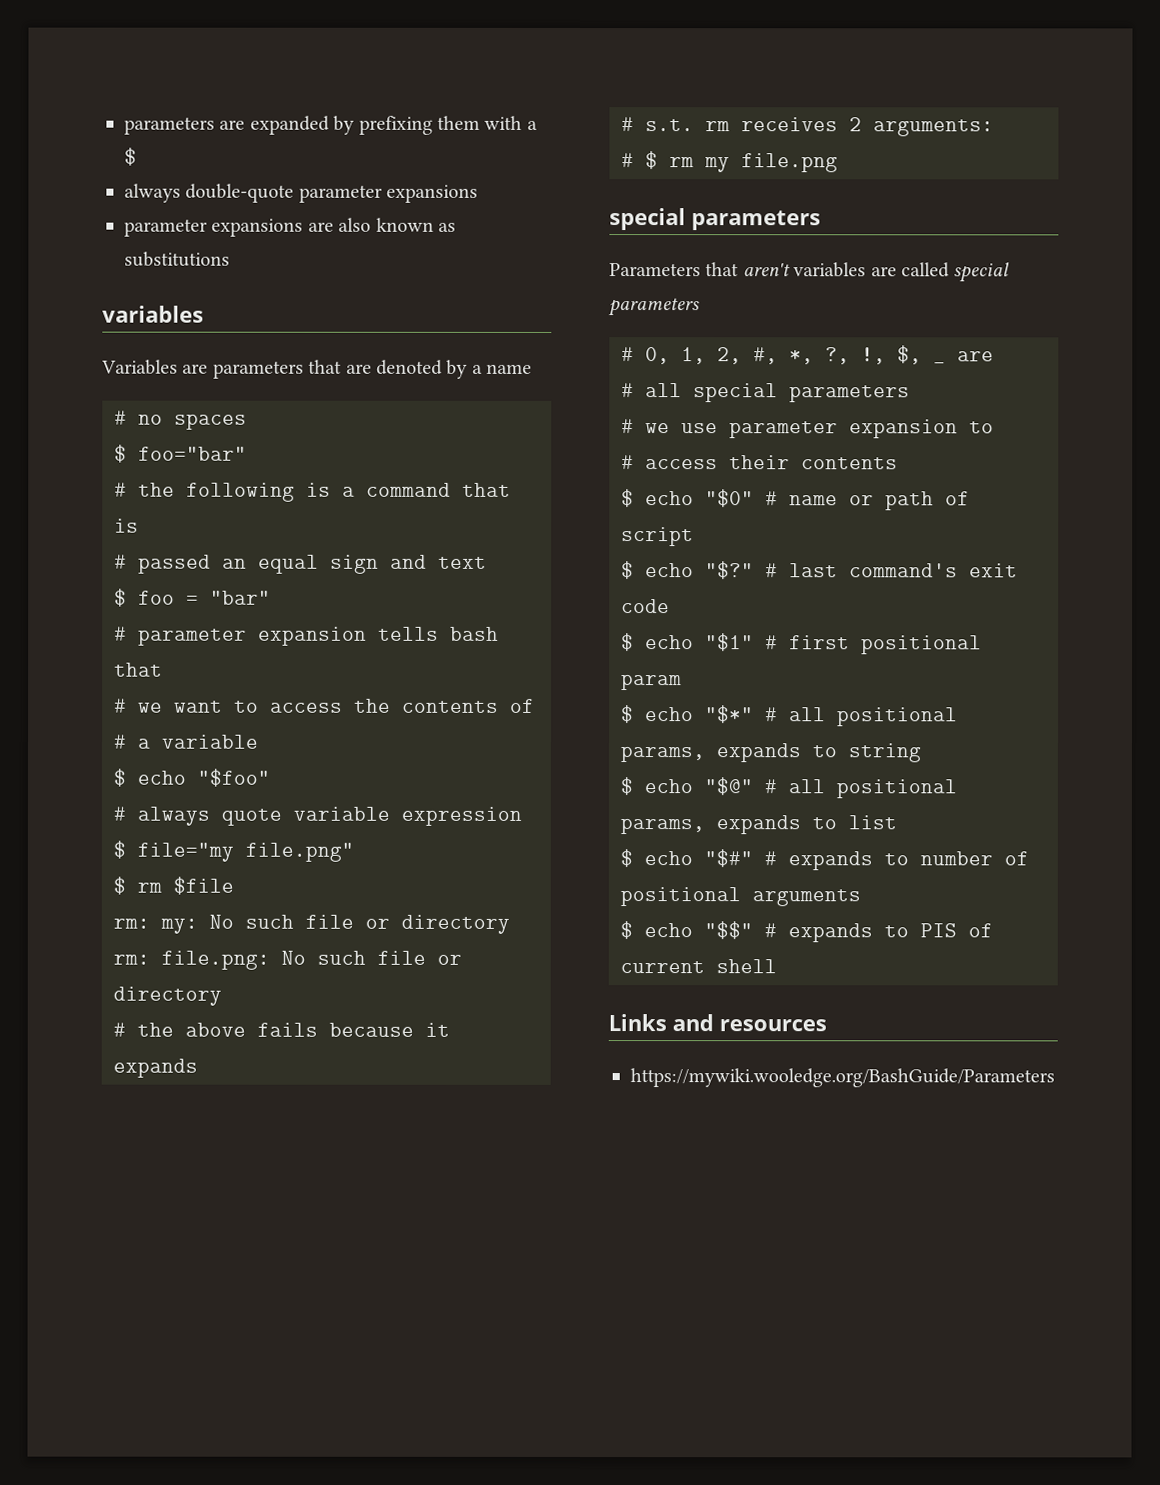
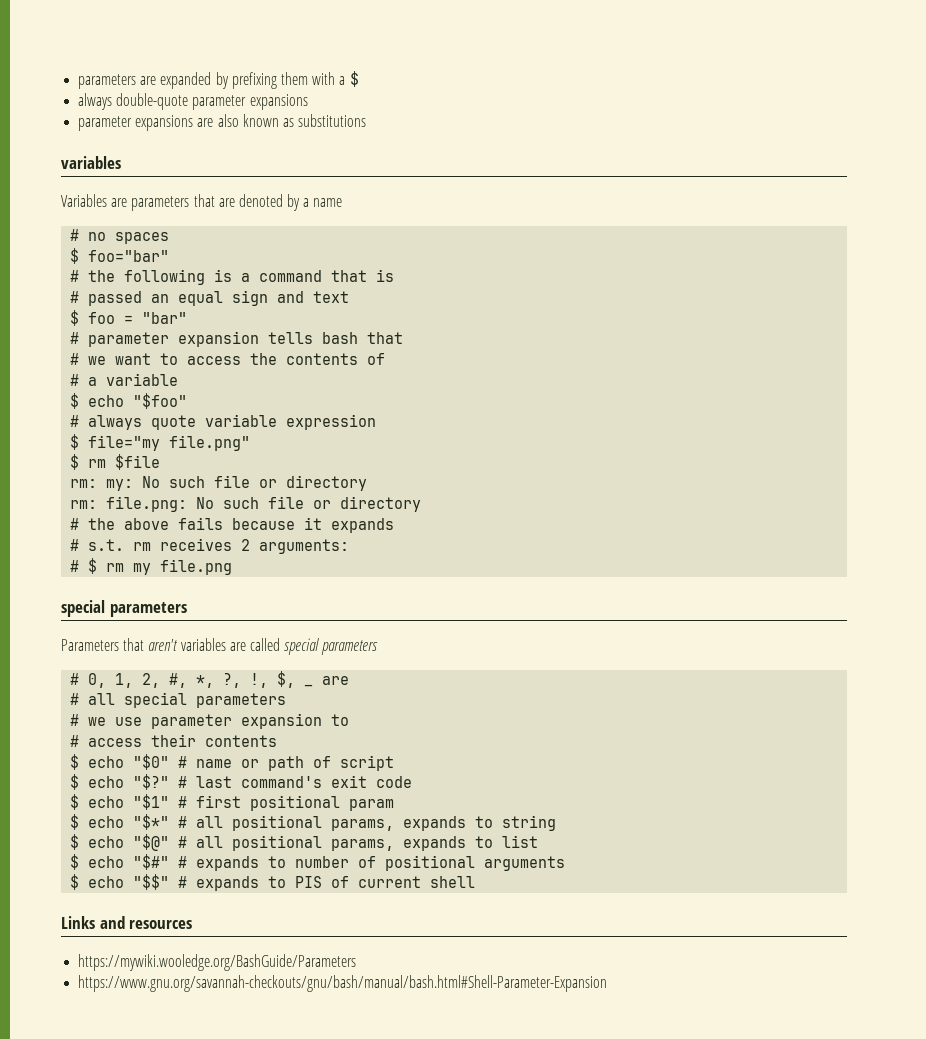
(1055, 1078) none -> [78,975,608,992] // https://www.gnu.org/savannah-checkouts/gnu/bash/manual/bash.html#Shell-Parameter-Expansion

